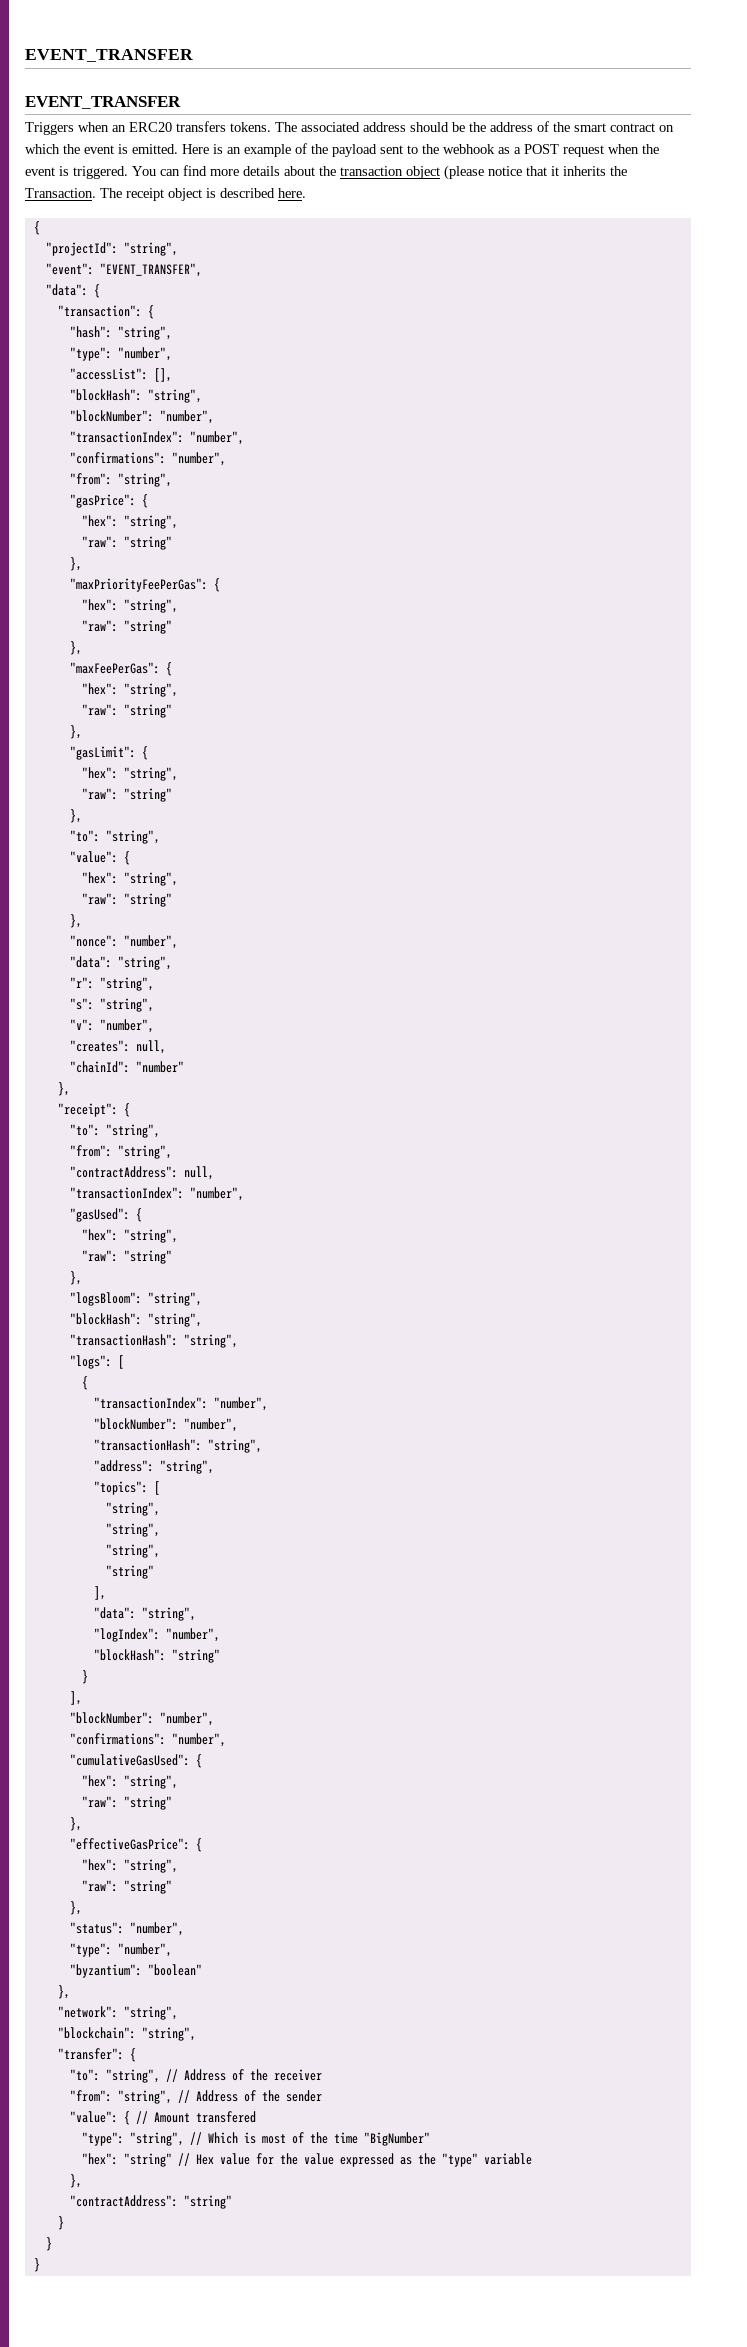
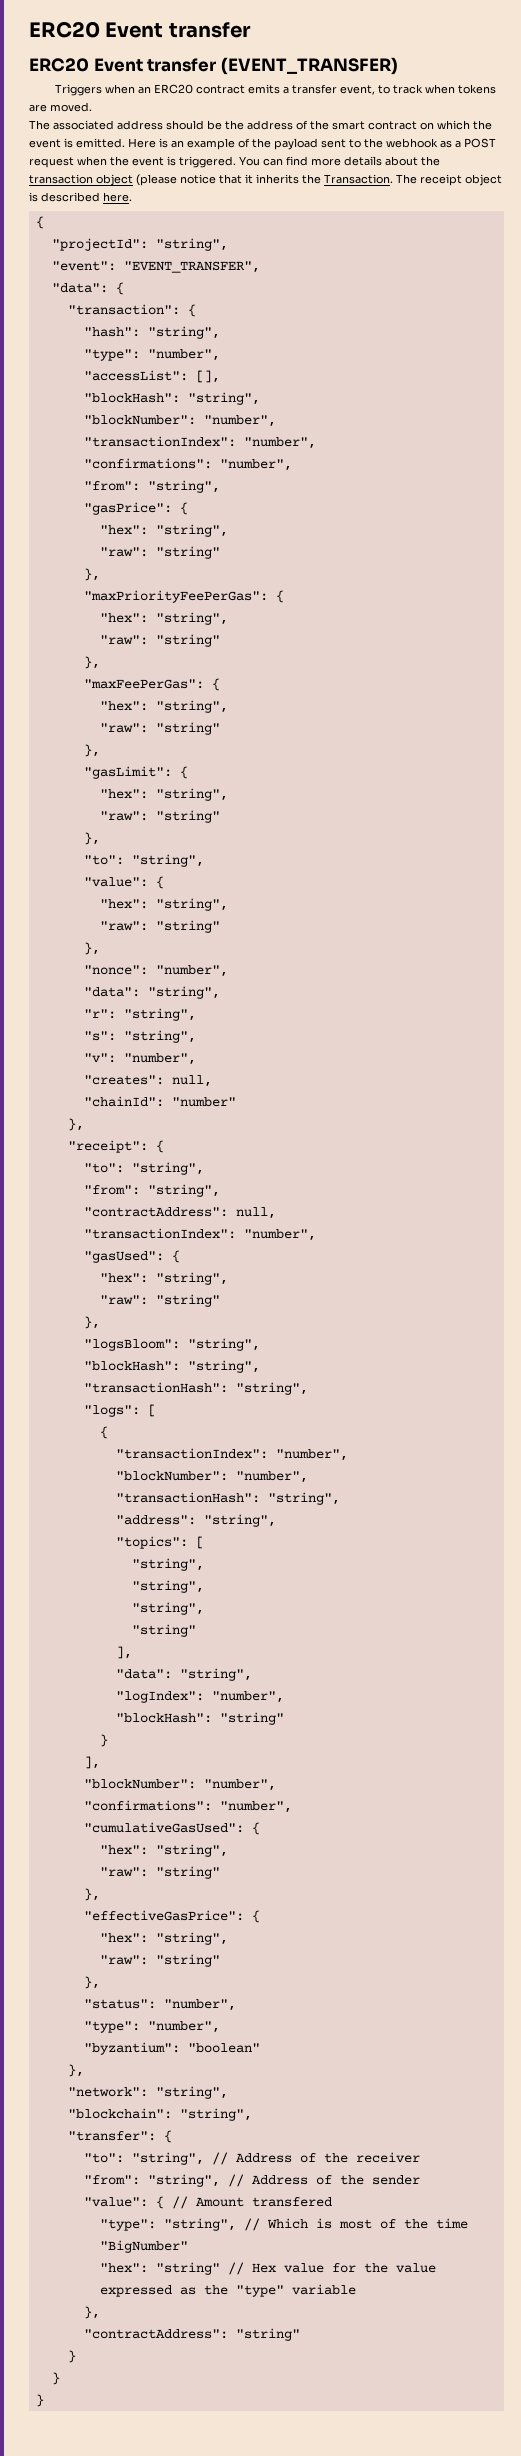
[25,49,193,62] [25,96,181,109] [25,121,271,135] EVENT_TRANSFER // EVENT_TRANSFER // Triggers when an ERC20 transfers tokens. -> [29,21,251,38] [29,57,398,75] [55,84,497,96] [29,102,92,112] ERC20 Event transfer // ERC20 Event transfer (EVENT_TRANSFER) // Triggers when an ERC20 contract emits a transfer event, to track when tokens are moved. //

